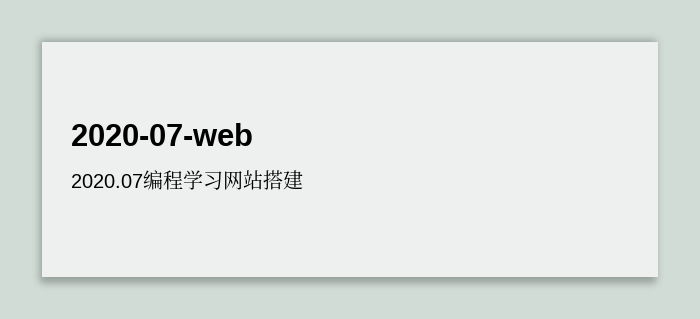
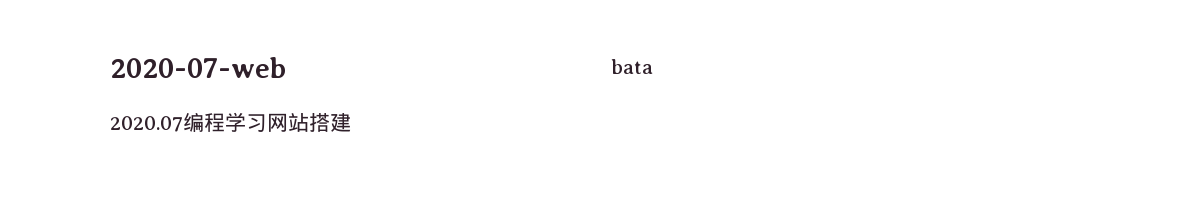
(303, 180) none -> [611,59,653,74] // bata

